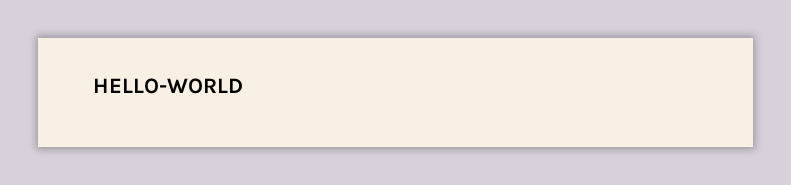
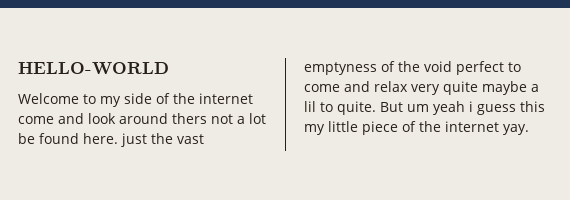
(243, 86) none -> [18,93,253,107] [18,113,266,124] [18,133,204,147] [304,61,521,75] [304,81,539,95] [304,101,545,115] [304,121,529,135] // Welcome to my side of the internet come and look around thers not a lot be found here. just the vast emptyness of the void perfect to come and relax very quite maybe a lil to quite. But um yeah i guess this my little piece of the internet yay.

